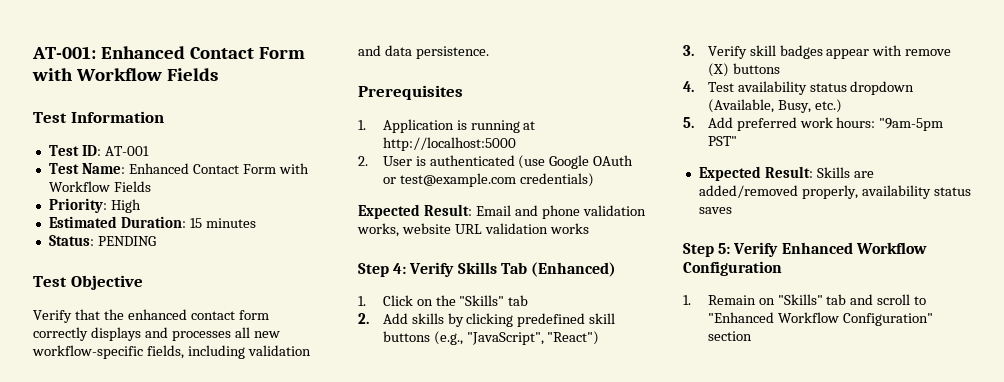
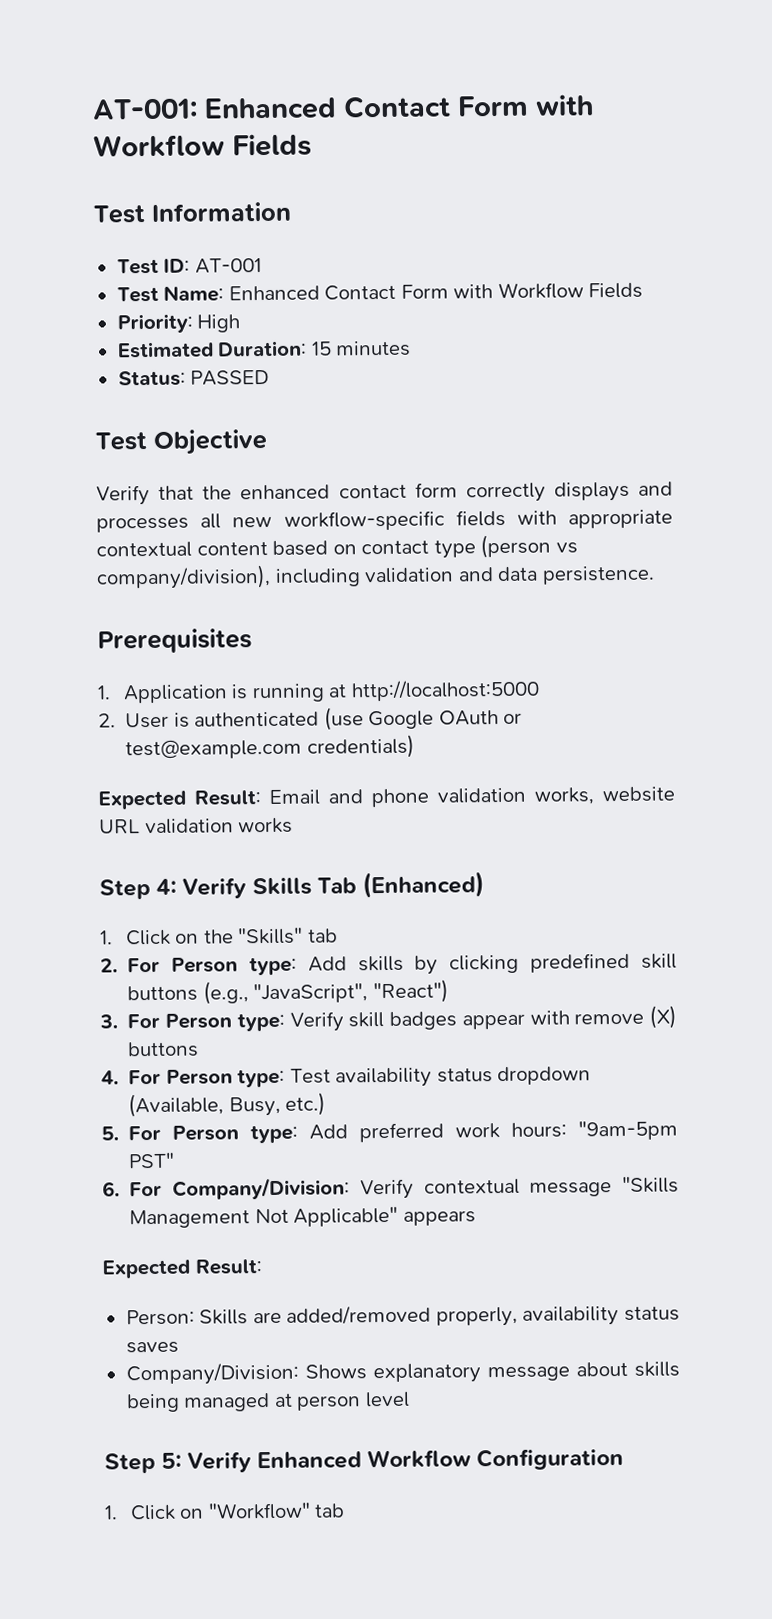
[97,236,156,246] PENDING -> [190,369,270,386] PASSED
[146,345,184,359] fields, -> [455,509,673,529] [96,534,578,559] [96,564,271,590] fields with appropriate contextual content based on contact type (person vs company/division),
(369, 318) none -> [127,956,297,976] For Person type:
(694, 50) none -> [127,1012,285,1032] For Person type:
(694, 86) none -> [128,1068,286,1088] For Person type:
(694, 122) none -> [128,1124,299,1144] For Person type:
[698,166,813,181] // Expected Result: -> [102,1176,679,1200] [129,1206,476,1229] [102,1259,262,1279] [125,1309,195,1326] // 6. For Company/Division: Verify contextual message "Skills Management Not Applicable" appears // Expected Result: // Person:
(732, 210) none -> [125,1361,681,1386] [125,1391,410,1413] // Company/Division: Shows explanatory message about skills being managed at person level
[707,294,927,305] [707,312,933,326] [707,331,752,341] Remain on "Skills" tab and scroll to "Enhanced Workflow Configuration" section -> [129,1502,346,1521] Click on "Workflow" tab

